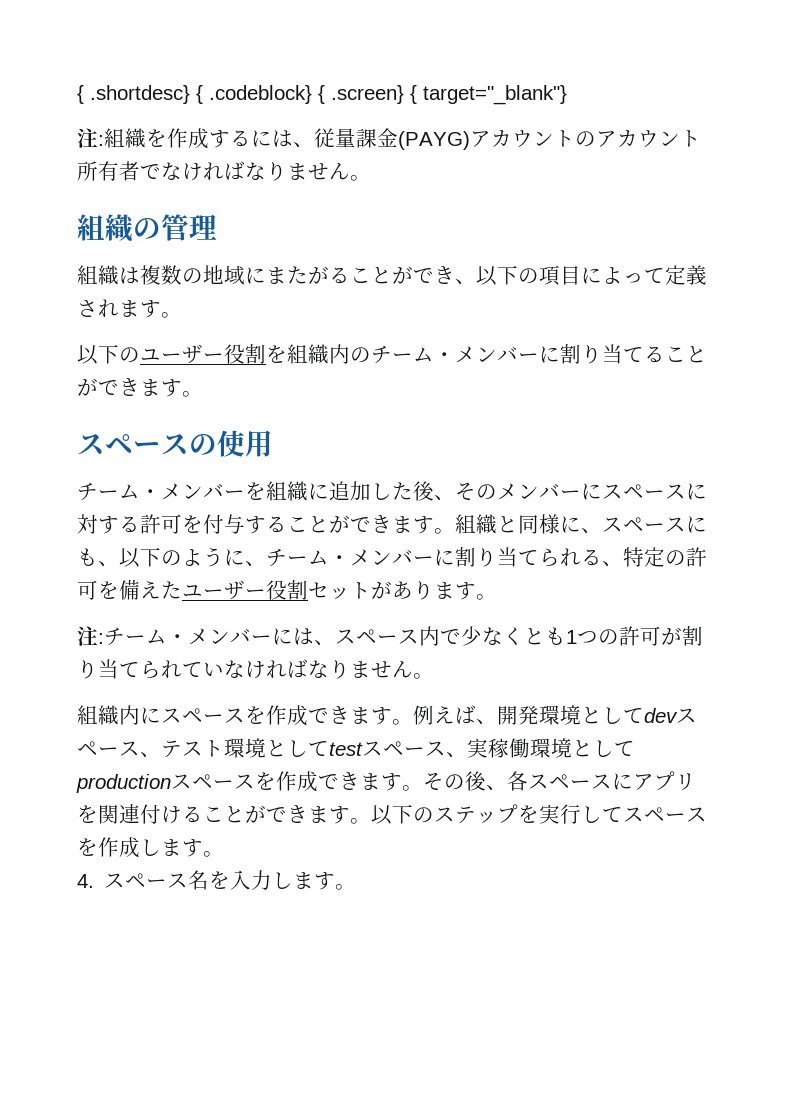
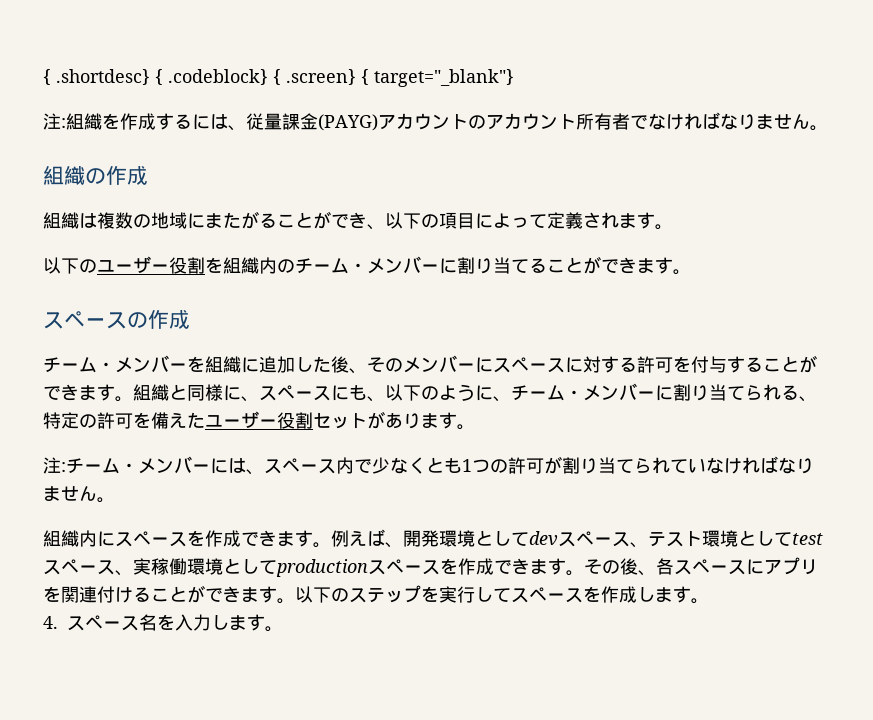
[161,214,217,241] 管理 -> [106,166,148,185] 作成
[217,430,273,457] 使用 -> [148,310,190,329] 作成

